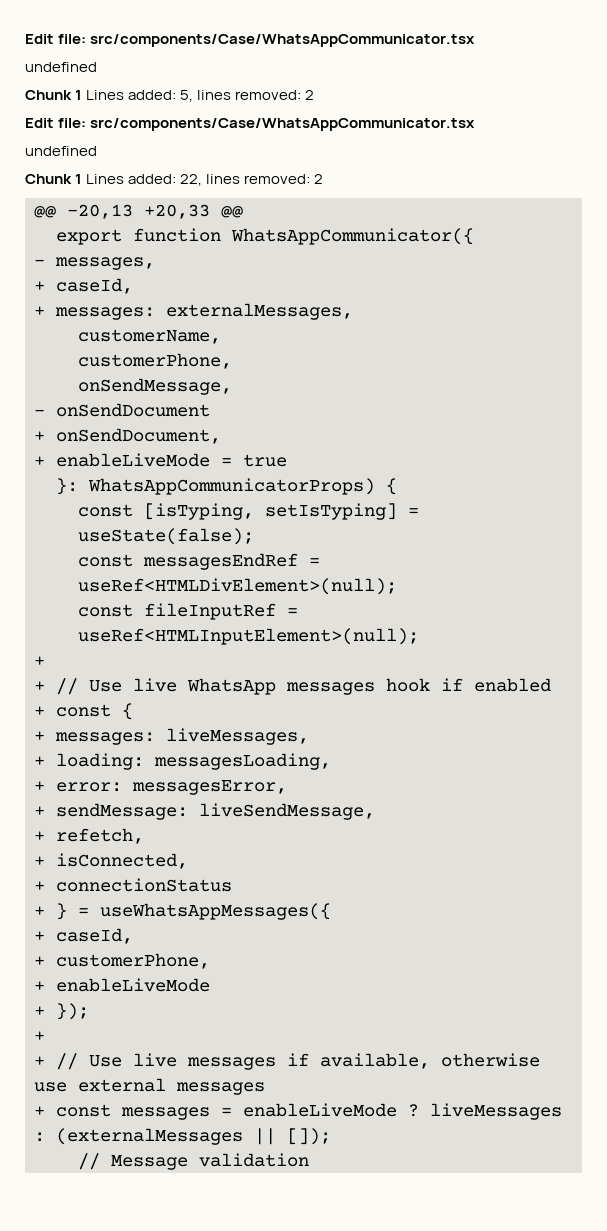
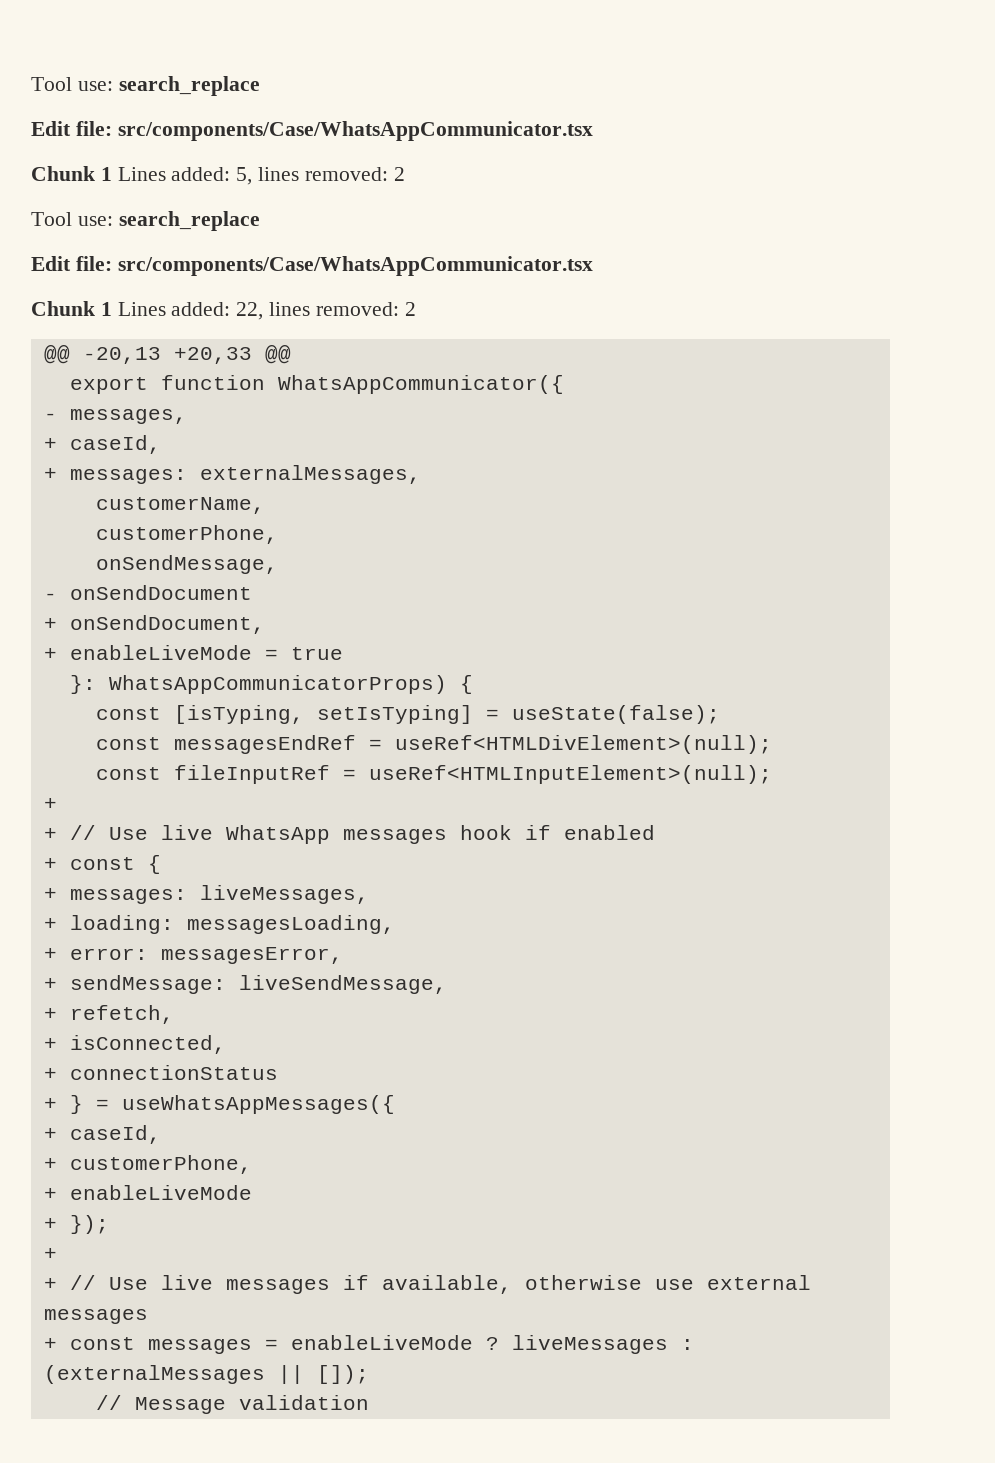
[25,34,476,47] [25,62,97,72] Edit file: src/components/Case/WhatsAppCommunicator.tsx // undefined -> [31,76,260,96] [31,121,593,141] Tool use: search_replace // Edit file: src/components/Case/WhatsAppCommunicator.tsx
[25,118,476,131] [25,146,97,156] // Edit file: src/components/Case/WhatsAppCommunicator.tsx // undefined -> [31,211,260,231] [31,256,593,276] // Tool use: search_replace // Edit file: src/components/Case/WhatsAppCommunicator.tsx

